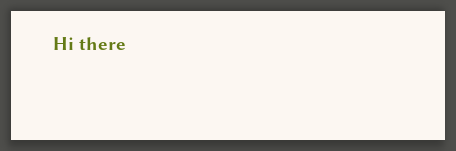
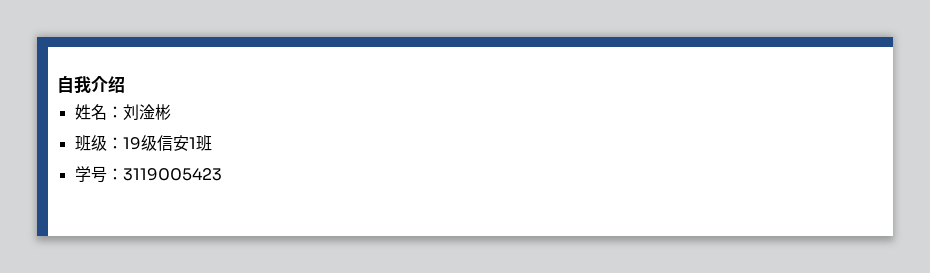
[53,37,127,50] Hi there -> [57,75,125,93] [74,104,171,120] [74,135,212,151] [74,166,222,183] 自我介绍 // 姓名：刘淦彬 // 班级：19级信安1班 // 学号：3119005423

